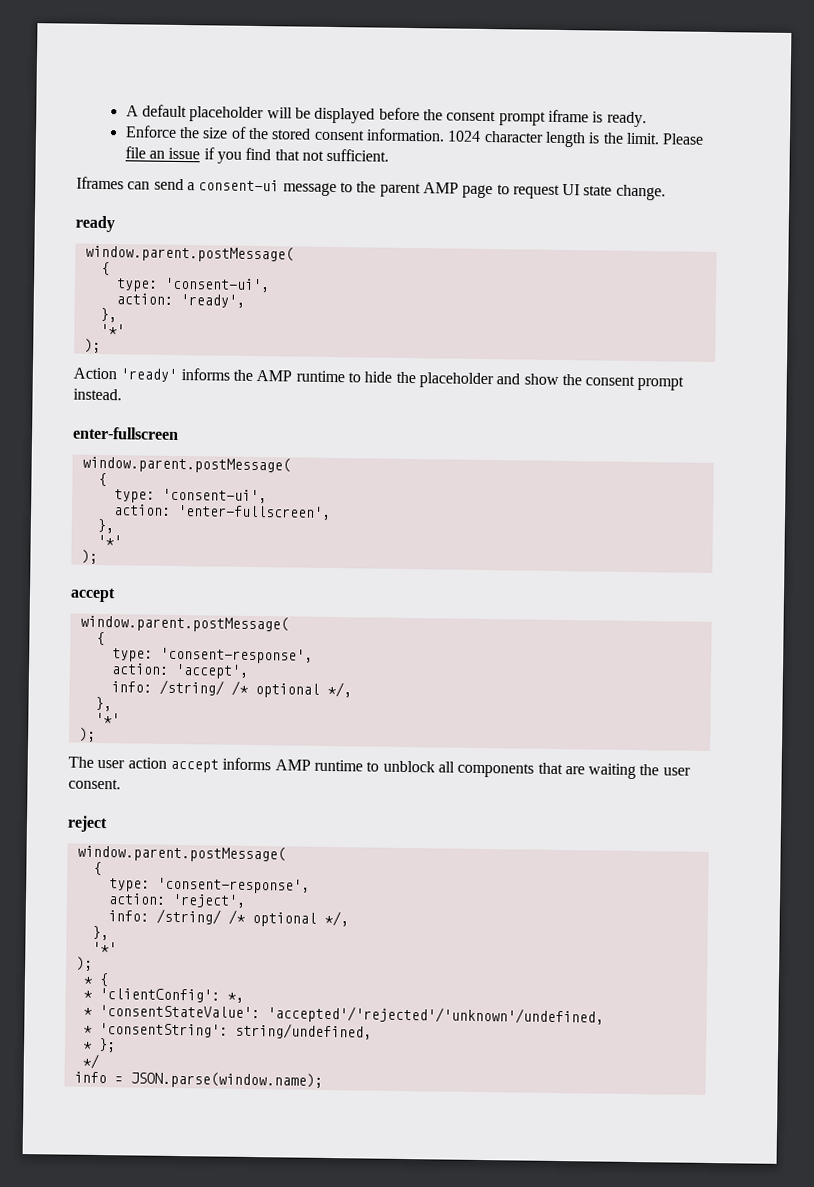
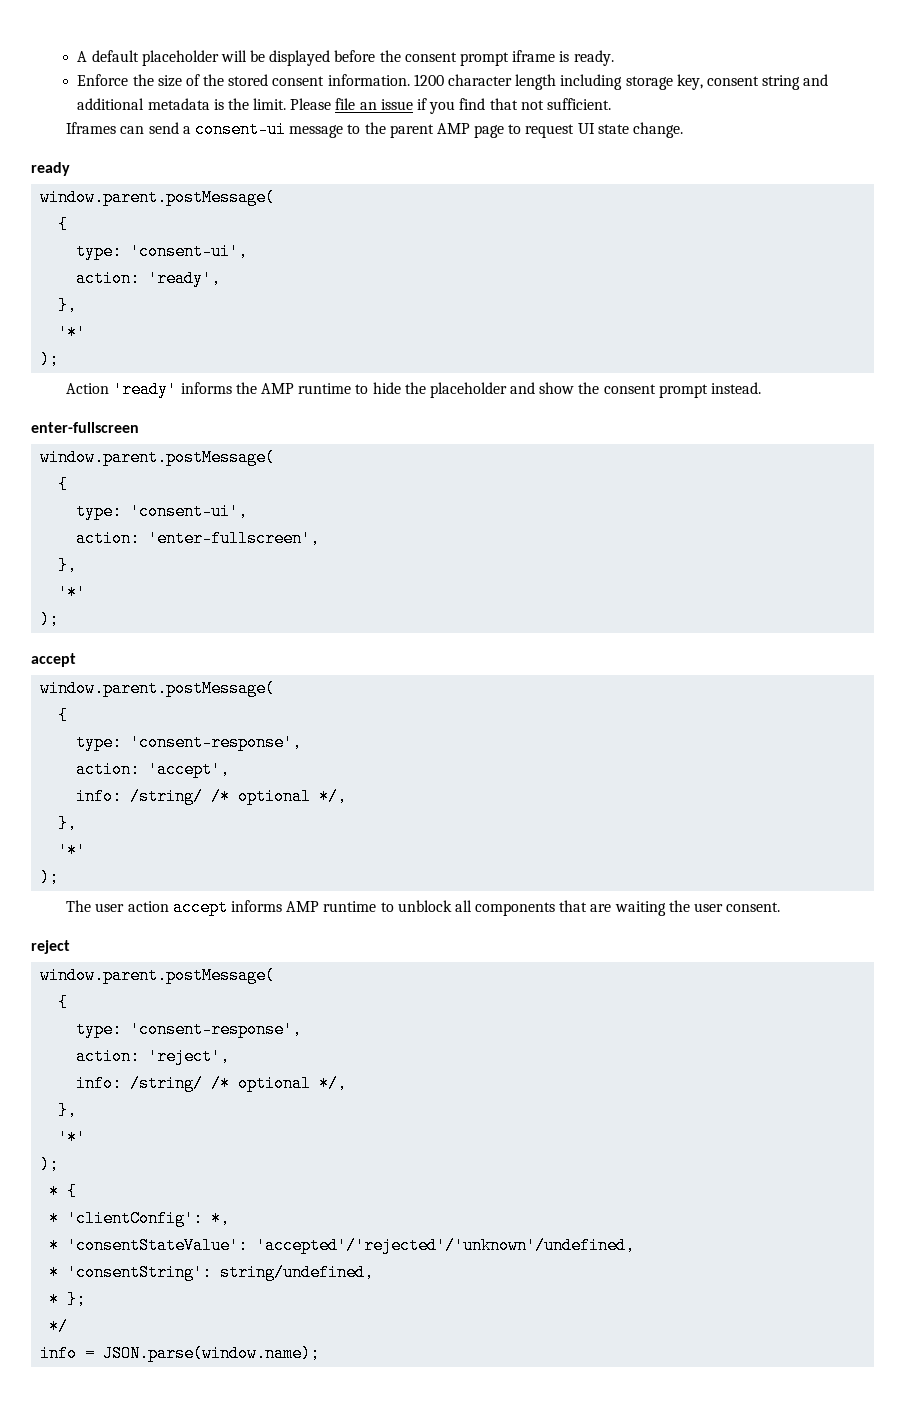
[447,130,482,142] 1024 -> [413,74,444,86] 1200
(586, 139) none -> [560,74,829,90] [77,98,210,110] including storage key, consent string and additional metadata

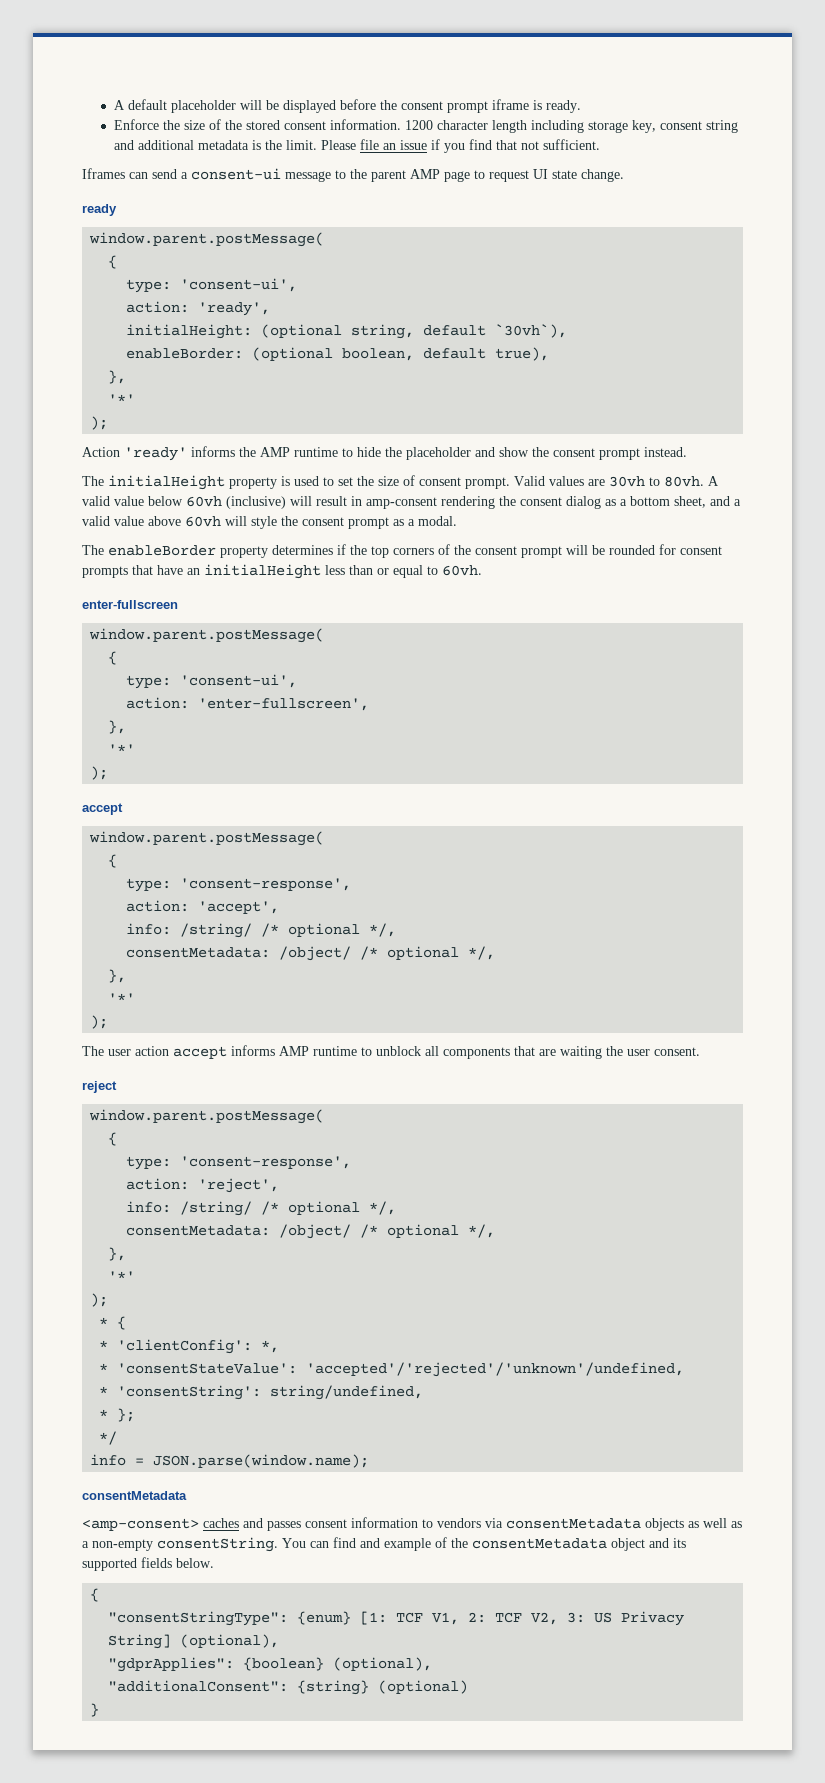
(222, 278) none -> [126,324,568,339] [126,347,550,361] // initialHeight: (optional string, default `30vh`), // enableBorder: (optional boolean, default true),
(762, 388) none -> [82,475,719,490] [82,496,741,509] [82,516,457,529] [82,544,722,558] [82,564,482,579] // The initialHeight property is used to set the size of consent prompt. Valid values are 30vh to 80vh. A valid value below 60vh (inclusive) will result in amp-consent rendering the consent dialog as a bottom sheet, and a valid value above 60vh will style the consent prompt as a modal. // The enableBorder property determines if the top corners of the consent prompt will be rounded for consent prompts that have an initialHeight less than or equal to 60vh.
(348, 796) none -> [126,946,496,961] // consentMetadata: /object/ /* optional */,
(348, 1083) none -> [126,1224,496,1239] // consentMetadata: /object/ /* optional */,
(321, 1353) none -> [82,1491,187,1500] [82,1517,742,1531] [82,1537,686,1552] [82,1557,214,1571] [90,1588,100,1602] [108,1611,685,1626] [108,1634,280,1649] [108,1657,433,1672] [108,1680,469,1695] [90,1703,100,1717] // consentMetadata // <amp-consent> caches and passes consent information to vendors via consentMetadata objects as well as a non-empty consentString. You can find and example of the consentMetadata object and its supported fields below. // { // "consentStringType": {enum} [1: TCF V1, 2: TCF V2, 3: US Privacy String] (optional), // "gdprApplies": {boolean} (optional), // "additionalConsent": {string} (optional) // }

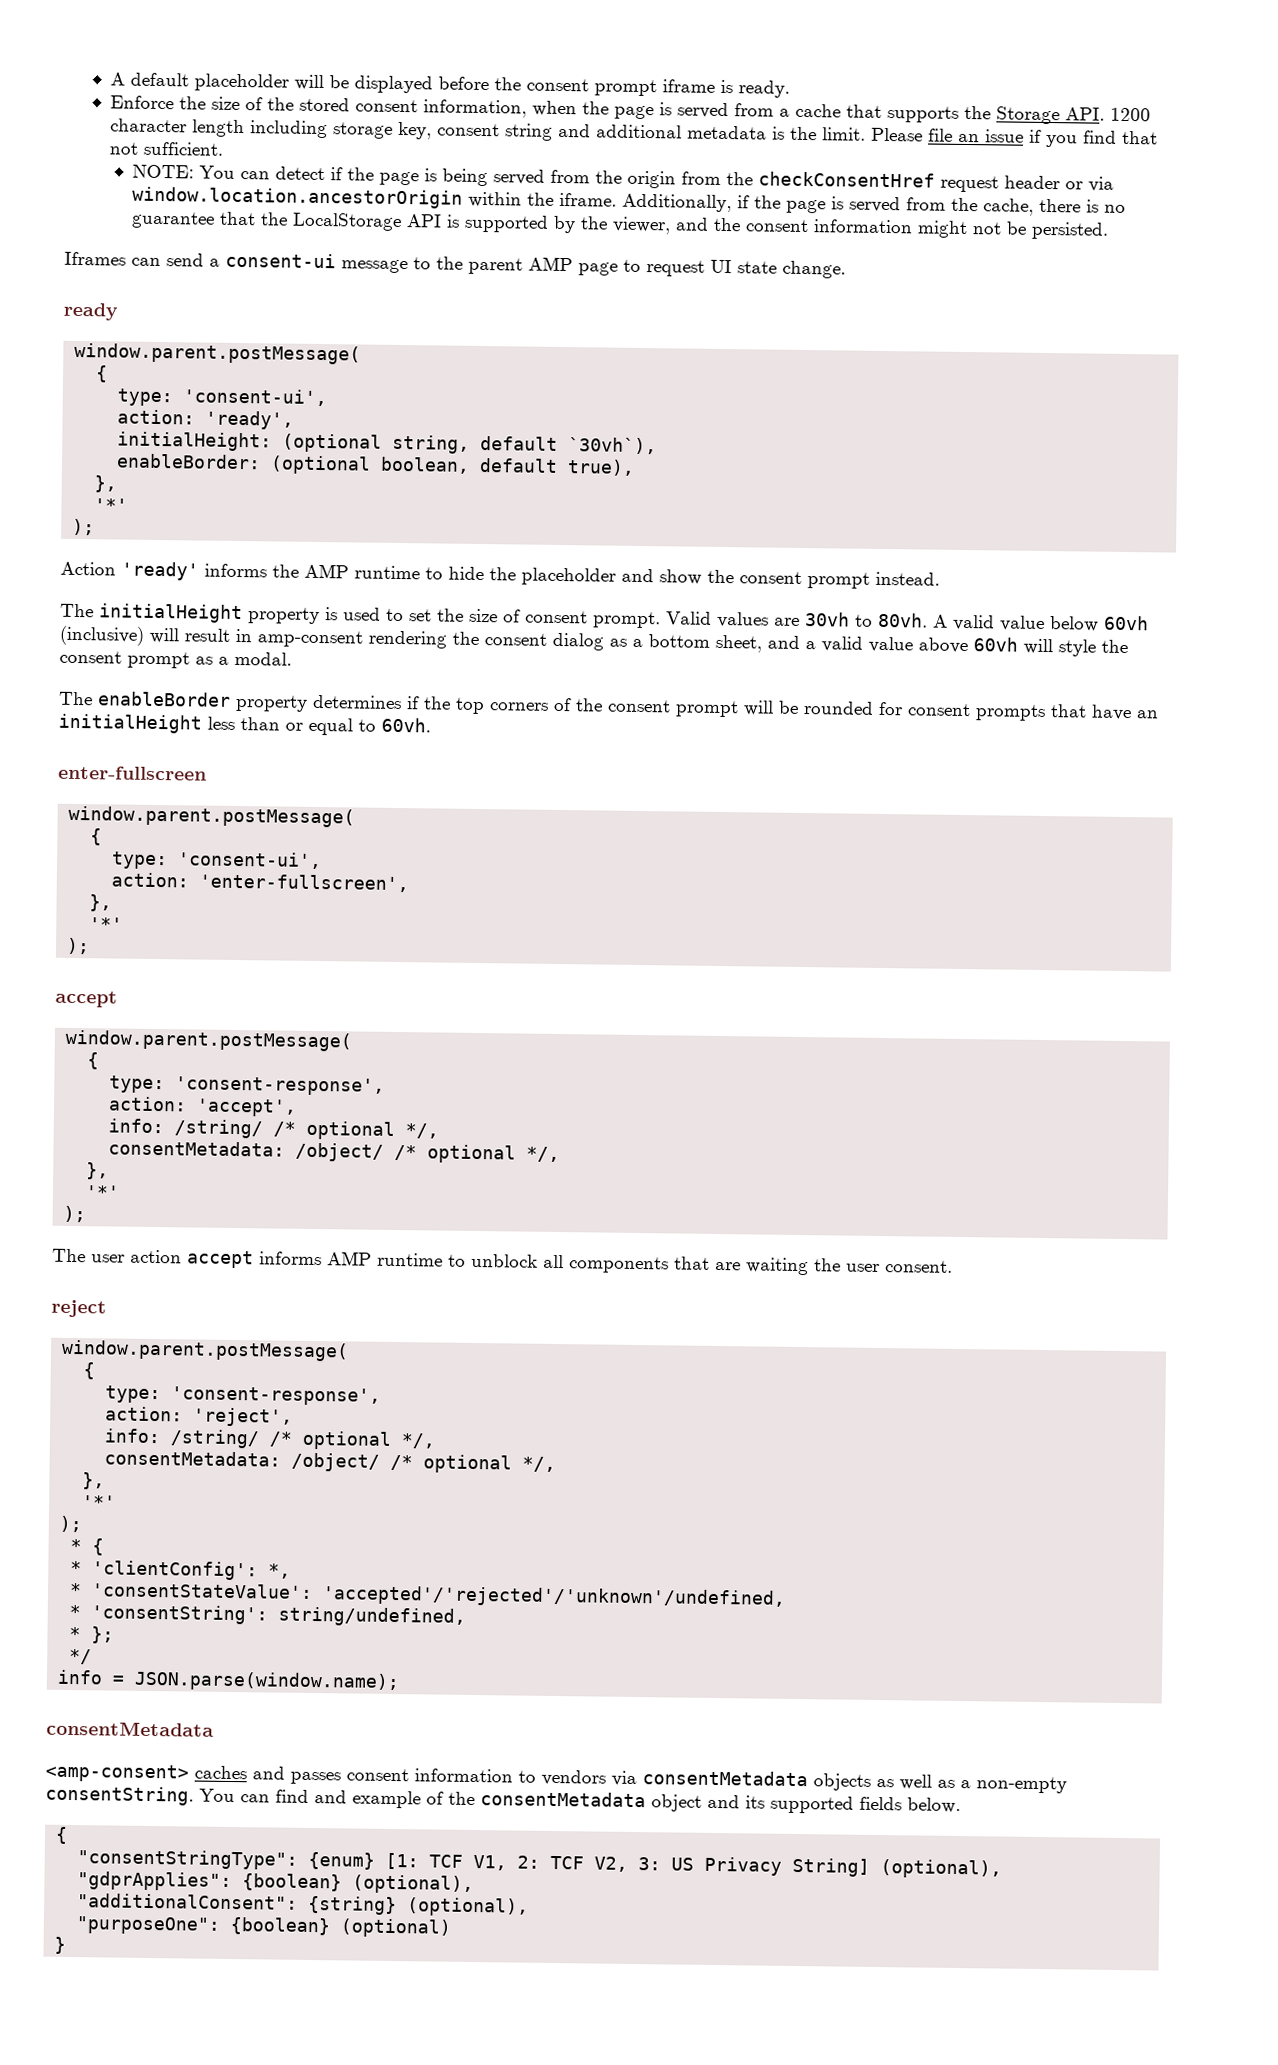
[329,119,401,130] information. -> [423,99,1106,125] information, when the page is served from a cache that supports the Storage API.
(600, 144) none -> [132,164,1115,193] [132,186,1127,216] [131,211,1110,240] // NOTE: You can detect if the page is being served from the origin from the checkConsentHref request header or via window.location.ancestorOrigin within the iframe. Additionally, if the page is served from the cache, there is no guarantee that the LocalStorage API is supported by the viewer, and the consent information might not be persisted.
(370, 1687) none -> [407,1897,530,1917] [76,1916,332,1936] (optional), // "purposeOne": {boolean}

